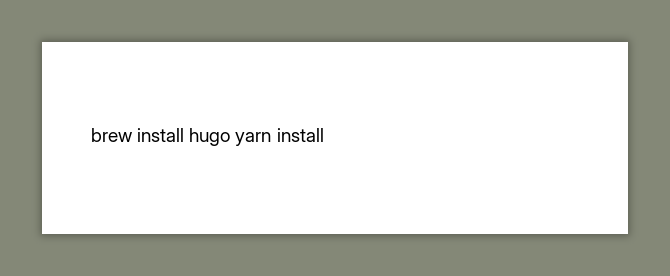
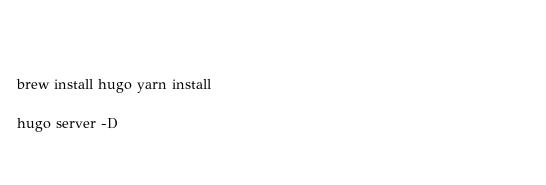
(324, 135) none -> [17,118,118,132] // hugo server -D

